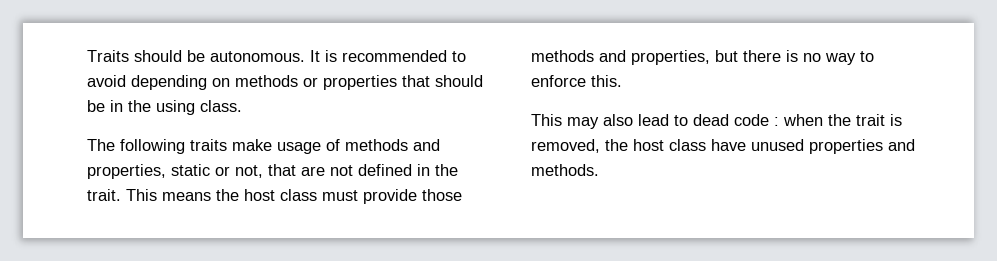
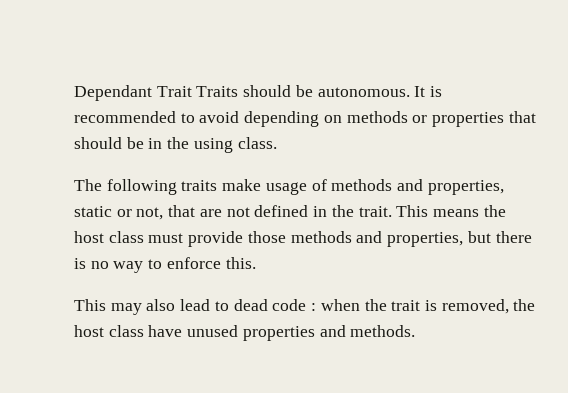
(87, 56) none -> [74,85,192,101] Dependant Trait

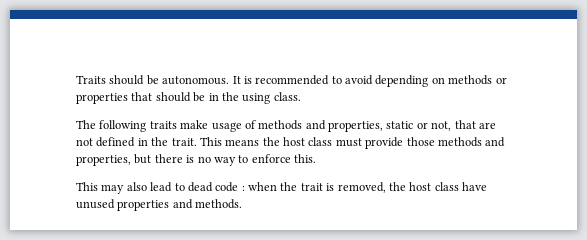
[74,85,192,101] Dependant Trait -> (76, 79) none

